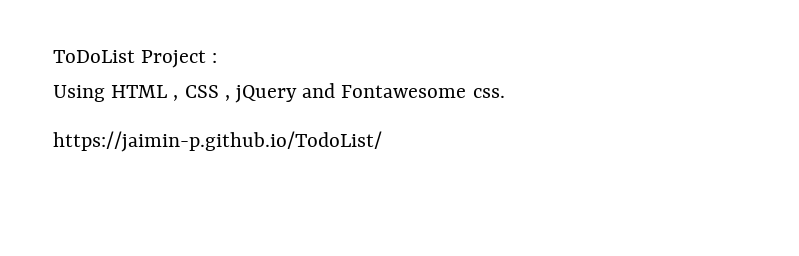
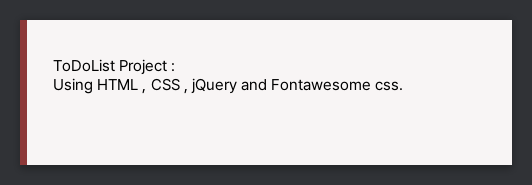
[53,131,382,152] // https://jaimin-p.github.io/TodoList/ -> (404, 86) none

